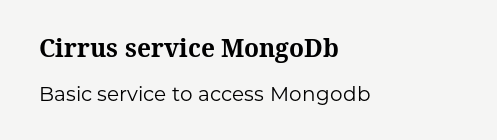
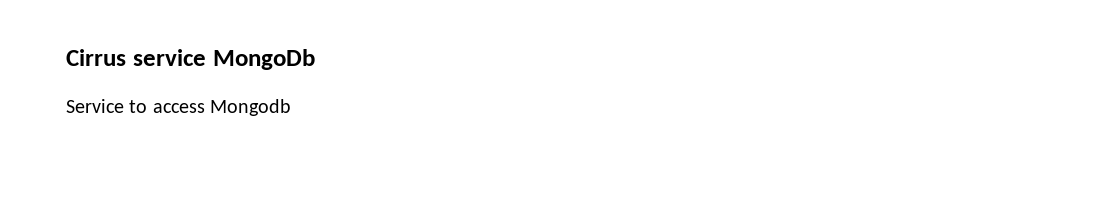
[39,86,167,101] Basic service -> [66,99,124,113] Service

